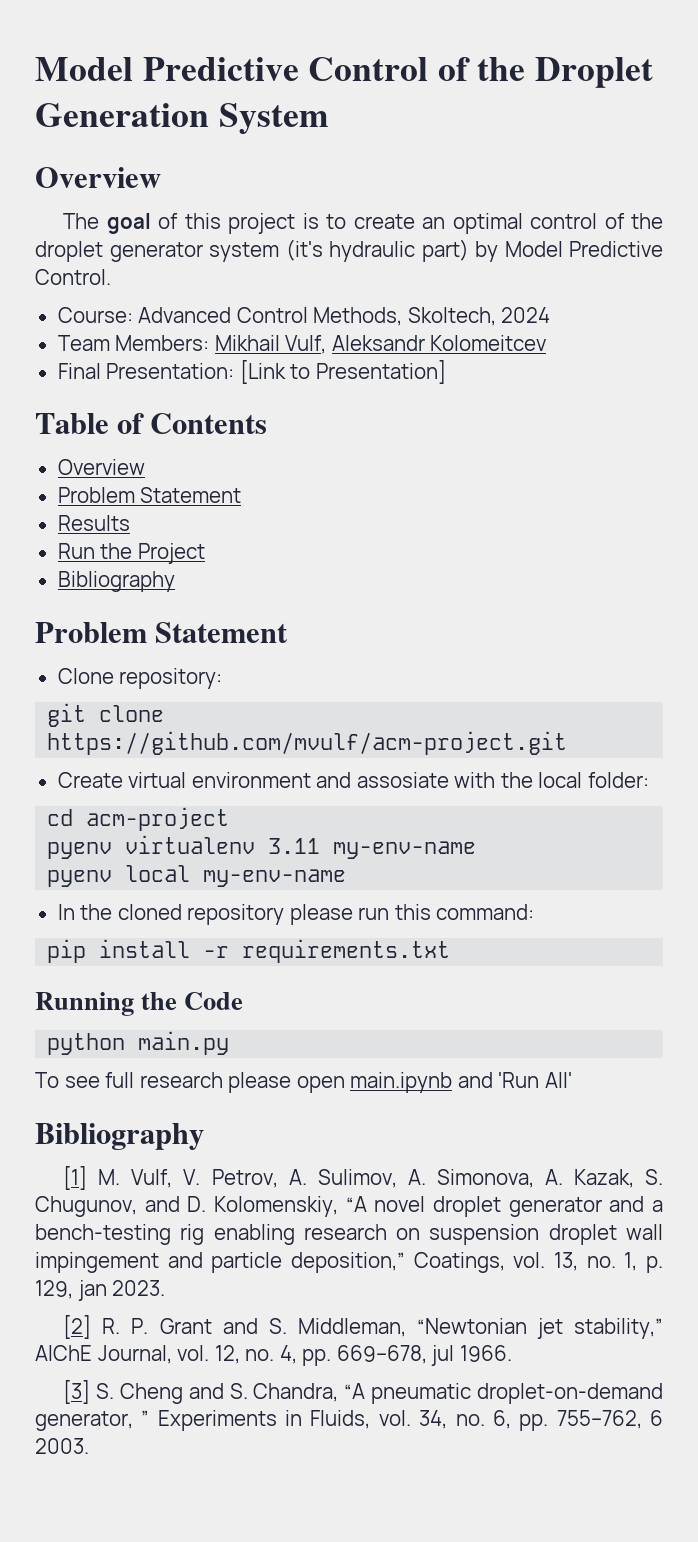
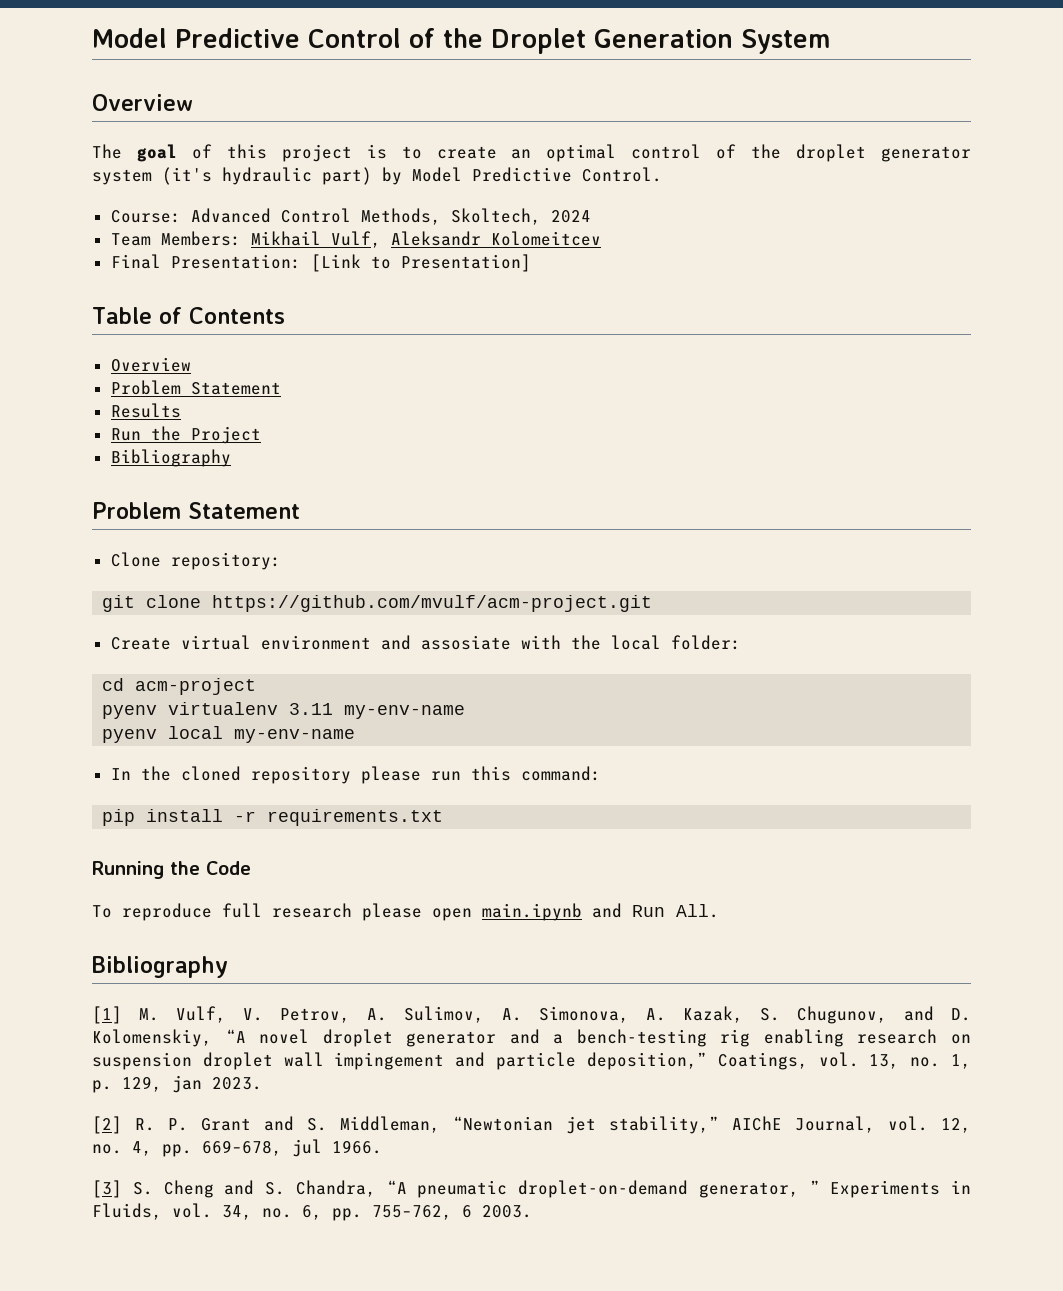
[47,1031,230,1055] // python main.py -> (251, 868) none
[64,1076,100,1088] see -> [122,903,212,921] reproduce
[498,1072,572,1088] 'Run All' -> [632,904,719,918] Run All.

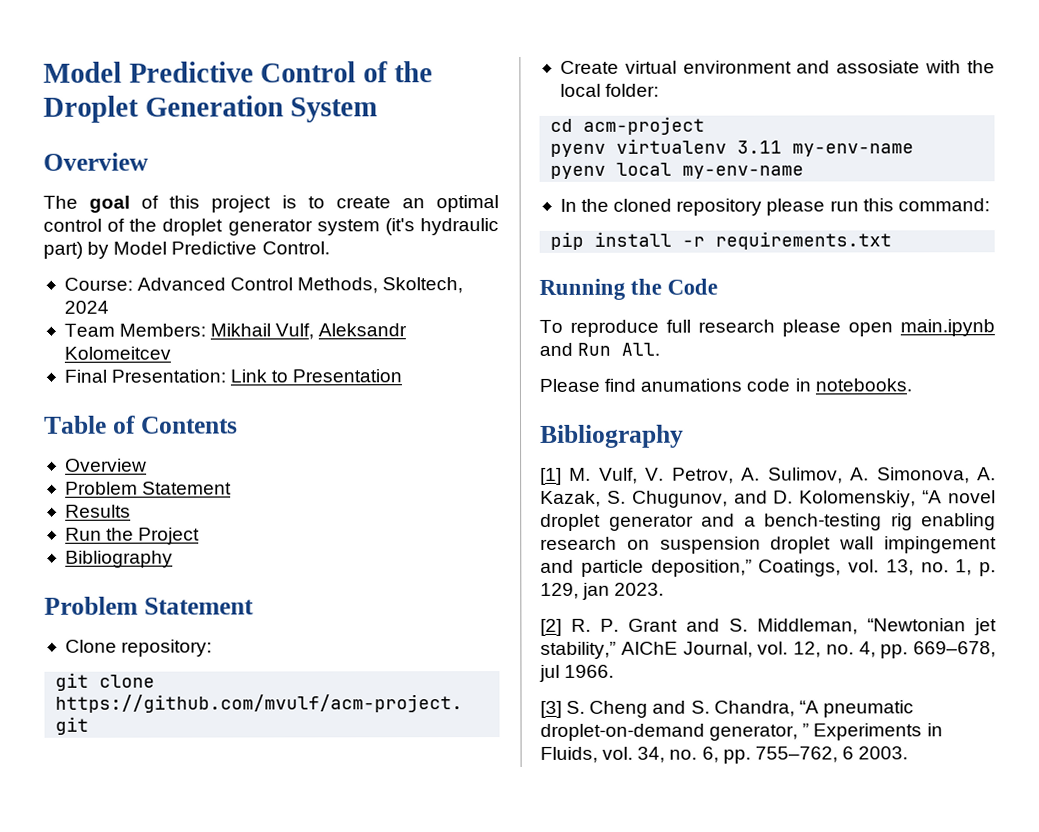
[310,254,531,272] [Link to Presentation] -> [230,369,403,383] Link to Presentation
(719, 911) none -> [539,378,912,392] // Please find anumations code in notebooks.

